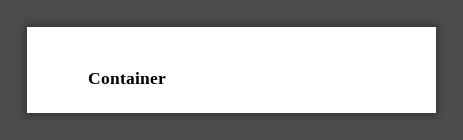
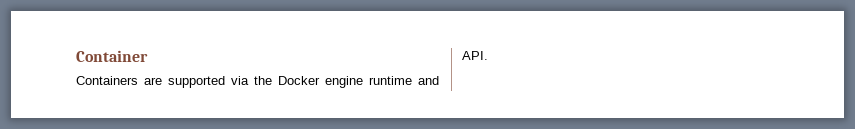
(166, 78) none -> [76,76,439,88] [462,51,488,60] // Containers are supported via the Docker engine runtime and API.

